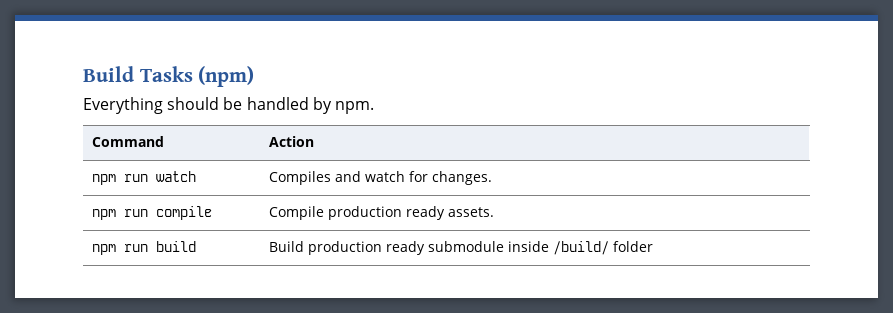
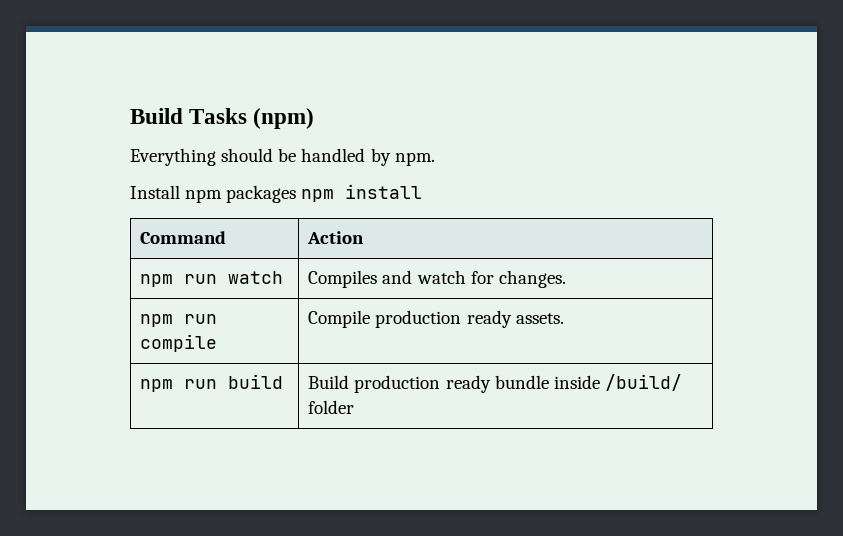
(374, 107) none -> [130,184,423,203] // Install npm packages npm install
[427,241,504,252] submodule -> [494,375,549,389] bundle

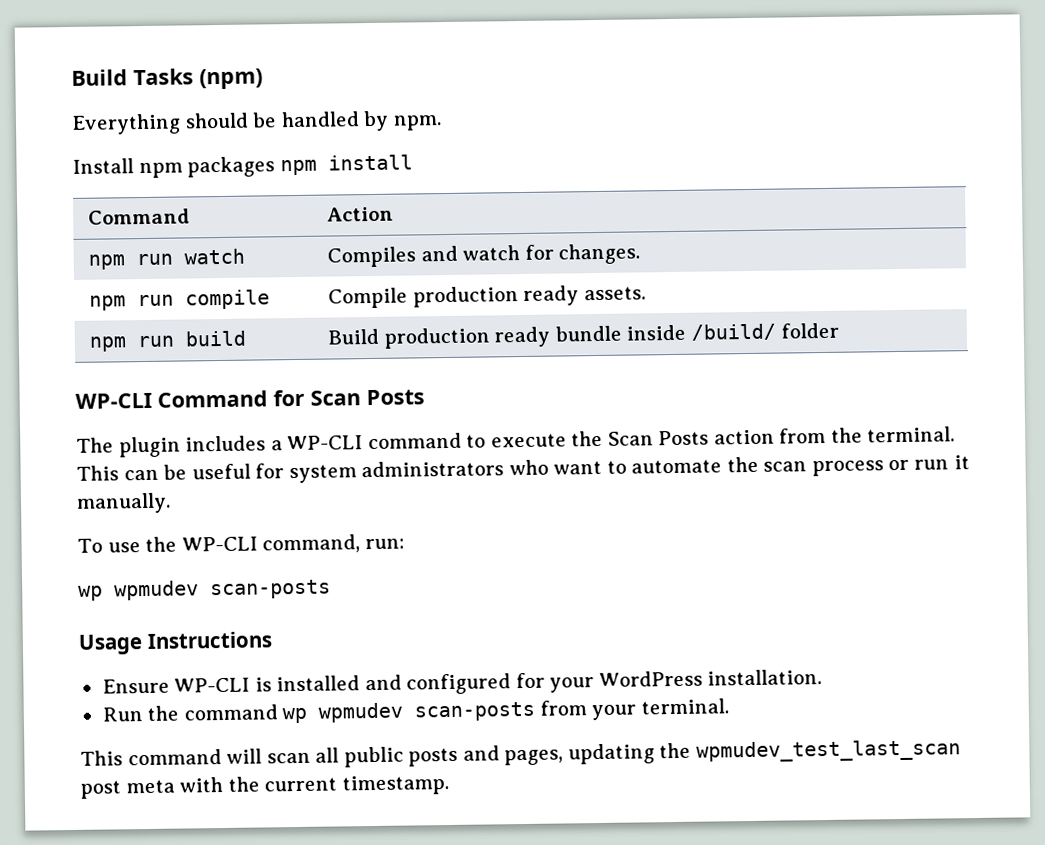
(355, 407) none -> [75,389,425,409] [76,426,956,458] [76,455,970,484] [76,492,171,514] [77,534,405,554] [78,579,331,601] [78,631,272,655] [101,669,823,695] [101,698,729,724] [80,739,961,768] [80,775,449,799] // WP-CLI Command for Scan Posts // The plugin includes a WP-CLI command to execute the Scan Posts action from the terminal. This can be useful for system administrators who want to automate the scan process or run it manually. // To use the WP-CLI command, run: // wp wpmudev scan-posts // Usage Instructions // Ensure WP-CLI is installed and configured for your WordPress installation. // Run the command wp wpmudev scan-posts from your terminal. // This command will scan all public posts and pages, updating the wpmudev_test_last_scan post meta with the current timestamp.

